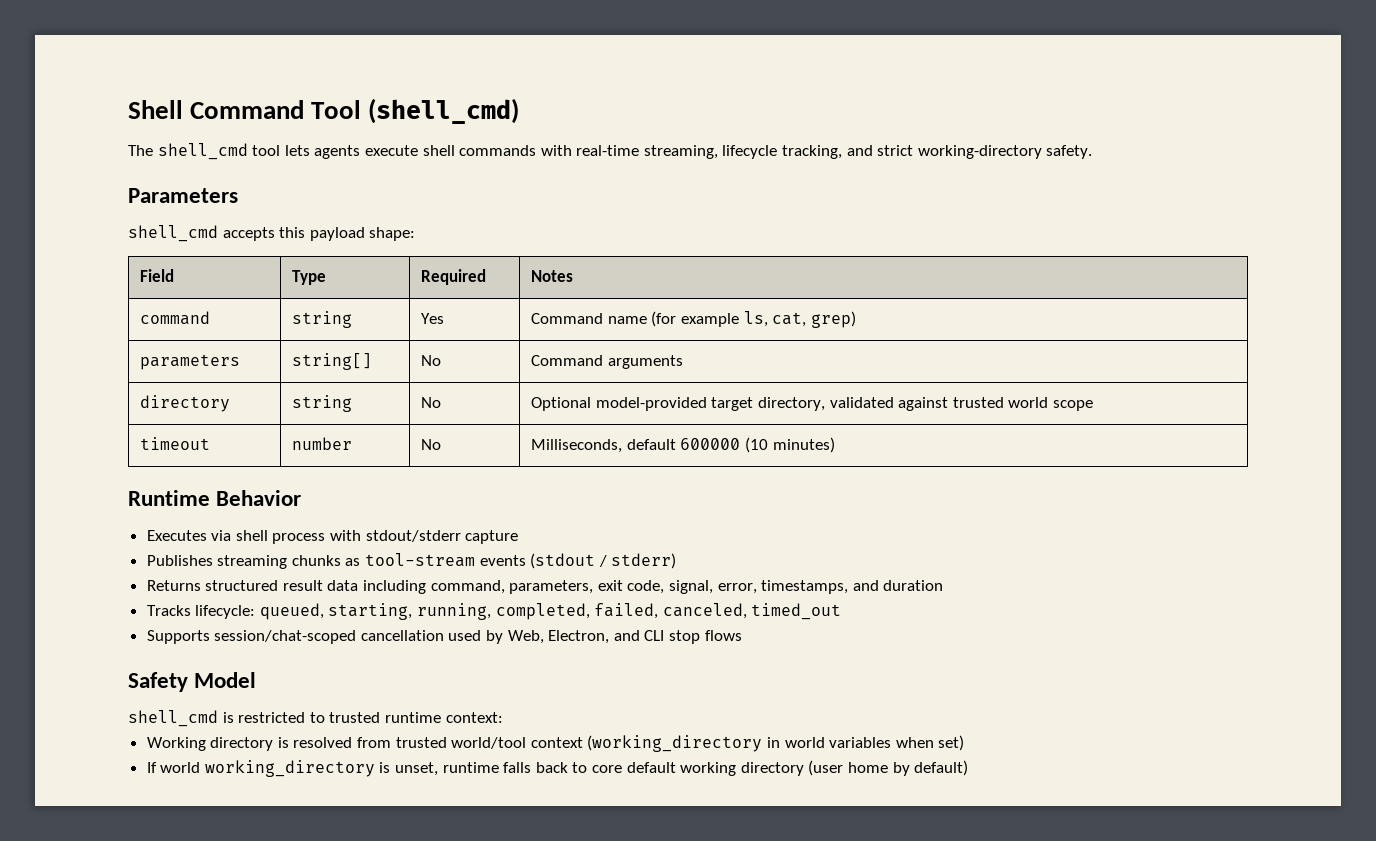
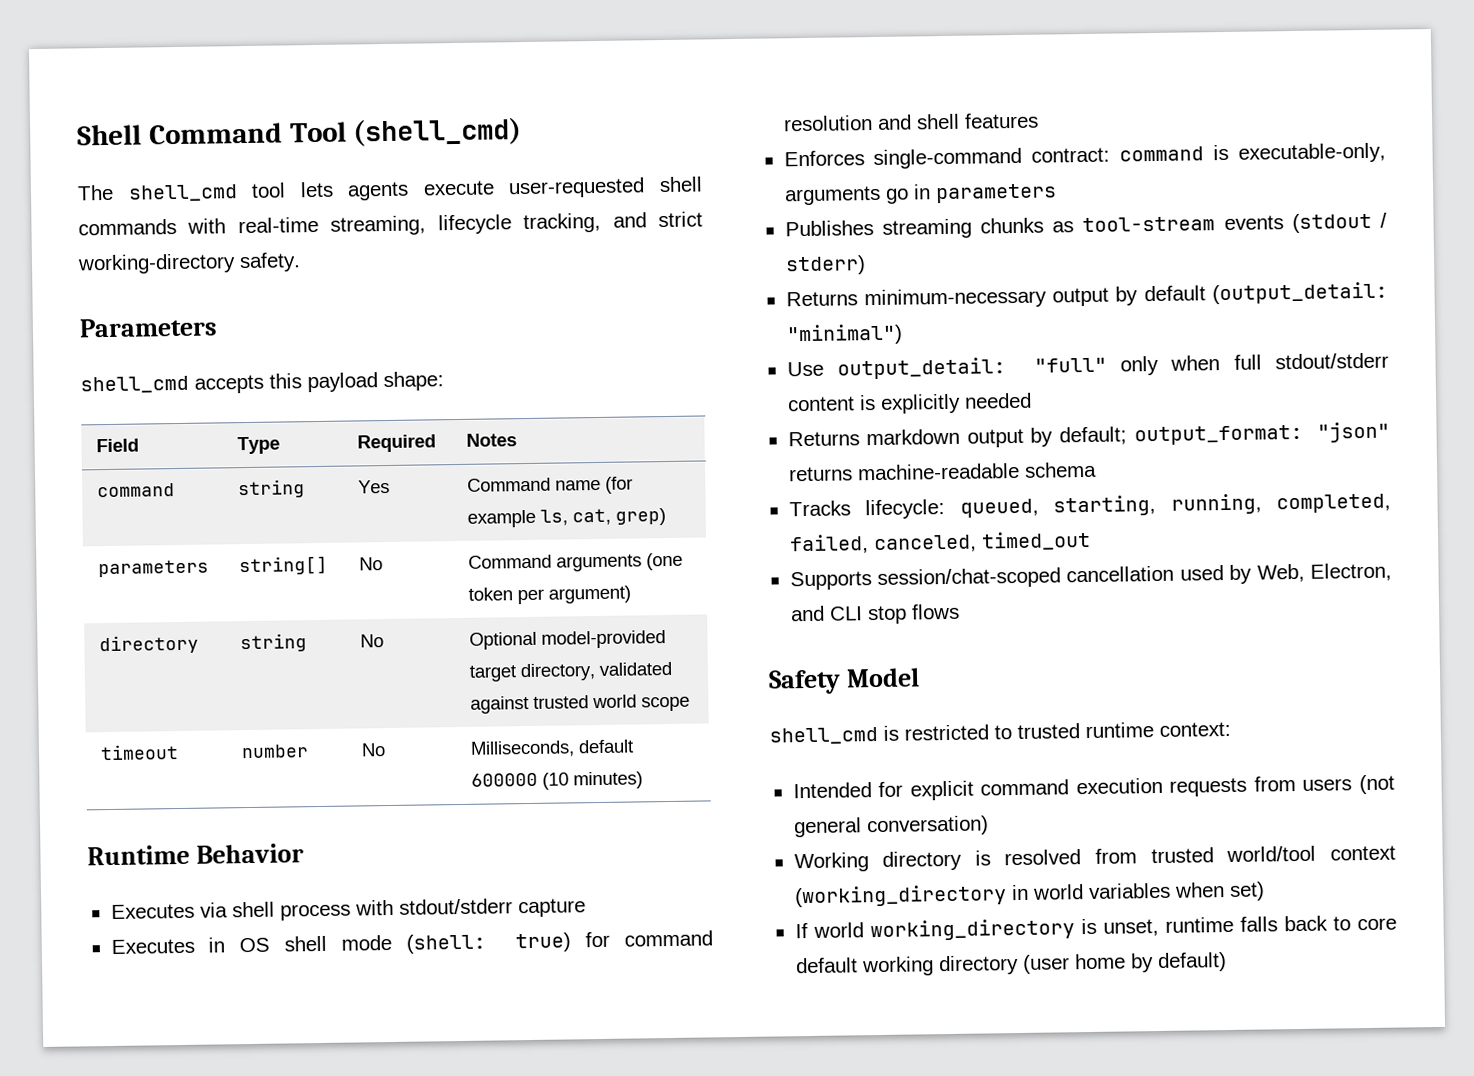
(418, 150) none -> [508,177,646,199] user-requested
(683, 362) none -> [646,552,684,571] [468,585,632,605] (one token per argument)
(519, 537) none -> [110,930,713,955] [782,112,1039,132] [783,142,1386,170] [783,183,1057,206] // Executes in OS shell mode (shell: true) for command resolution and shell features // Enforces single-command contract: command is executable-only, arguments go in parameters
[205,580,944,594] structured result data including command, parameters, exit code, signal, error, timestamps, and duration -> [863,281,1388,310] [785,323,903,346] [786,352,1389,380] [786,392,1032,414] [787,421,1390,448] [787,461,1097,482] minimum-necessary output by default (output_detail: "minimal") // Use output_detail: "full" only when full stdout/stderr content is explicitly needed // Returns markdown output by default; output_format: "json" returns machine-readable schema
(503, 717) none -> [792,774,1395,801] [793,815,989,838] // Intended for explicit command execution requests from users (not general conversation)

